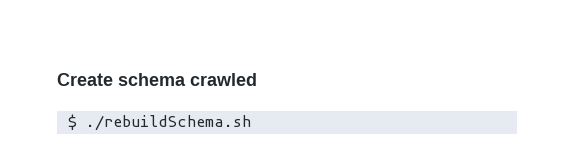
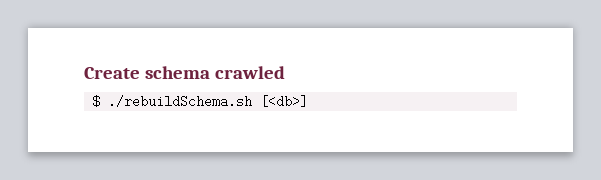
(251, 123) none -> [260,95,309,108] [<db>]

